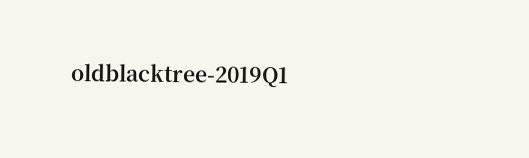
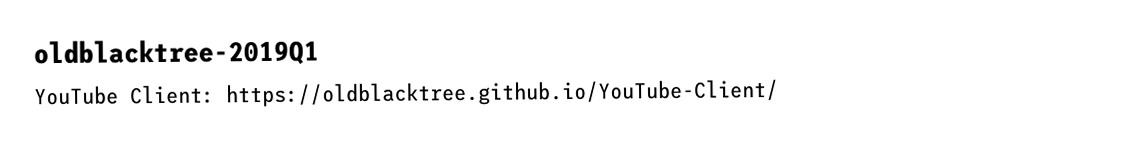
(289, 75) none -> [34,78,779,108] // YouTube Client: https://oldblacktree.github.io/YouTube-Client/

